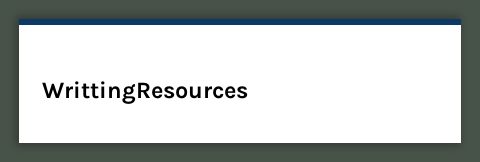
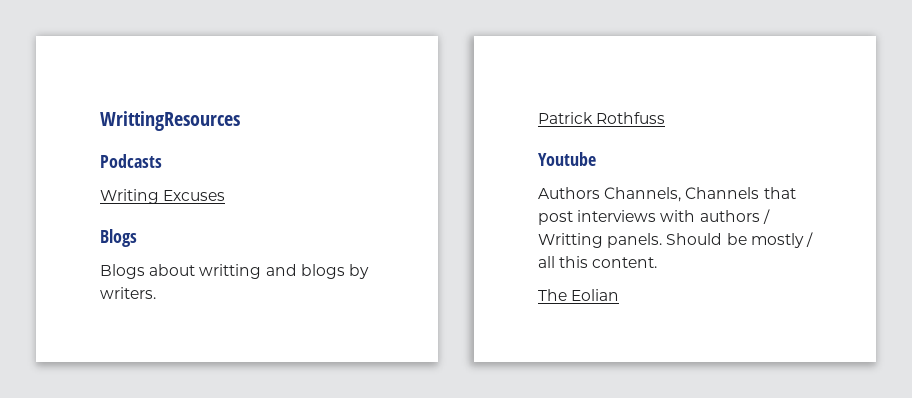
(248, 92) none -> [100,154,162,168] [100,189,226,204] [100,229,137,247] [100,264,369,279] [100,287,156,299] [538,112,666,124] [538,152,596,166] [538,187,796,202] [538,209,770,225] [538,232,813,248] [538,256,658,268] [538,289,620,301] // Podcasts // Writing Excuses // Blogs // Blogs about writting and blogs by writers. // Patrick Rothfuss // Youtube // Authors Channels, Channels that post interviews with authors / Writting panels. Should be mostly / all this content. // The Eolian

